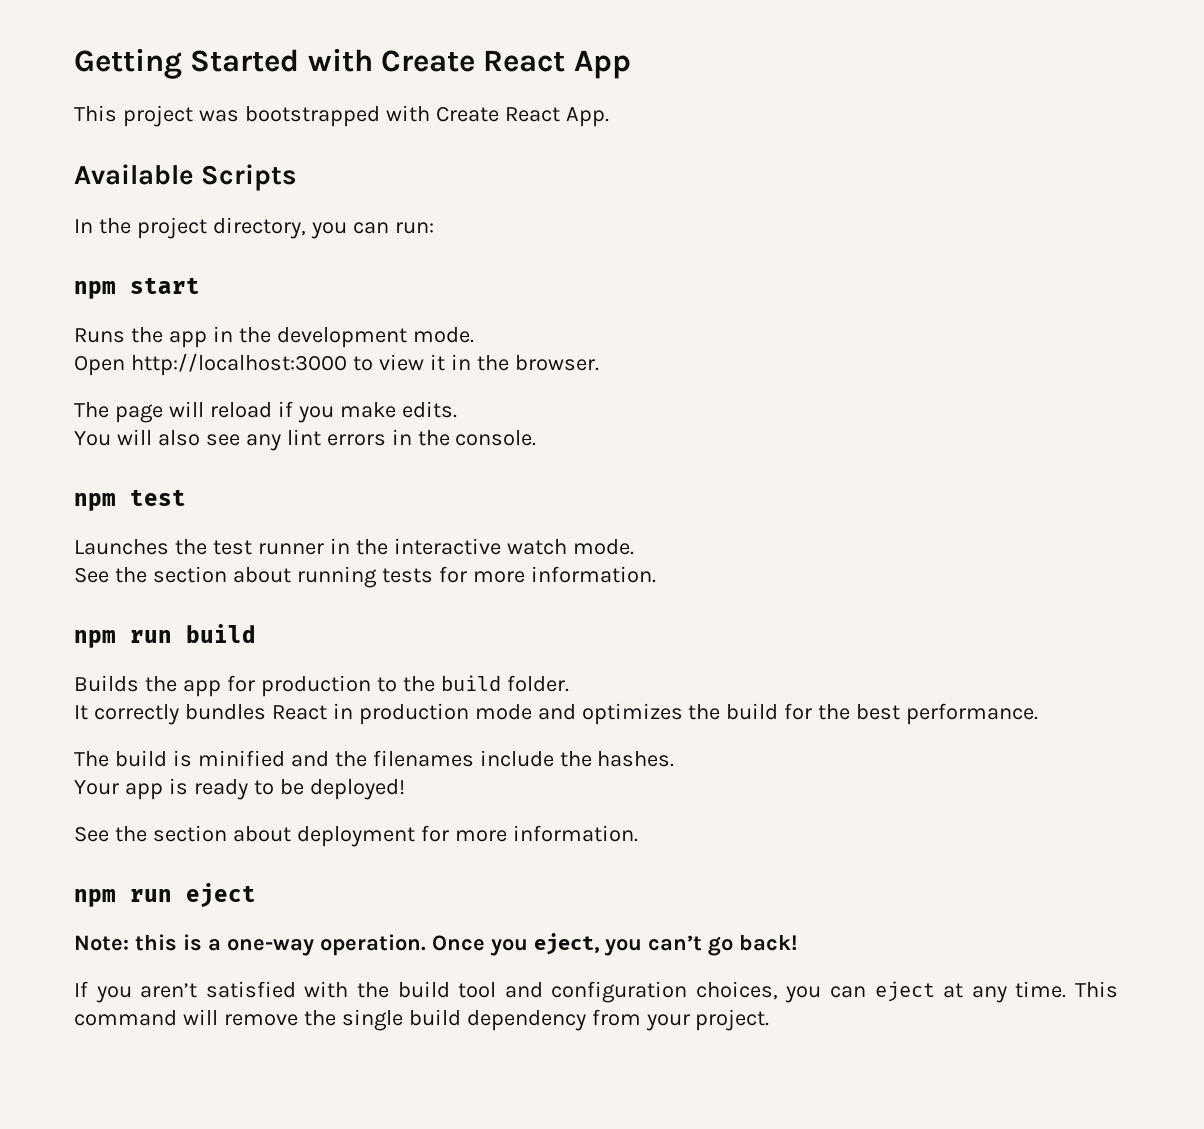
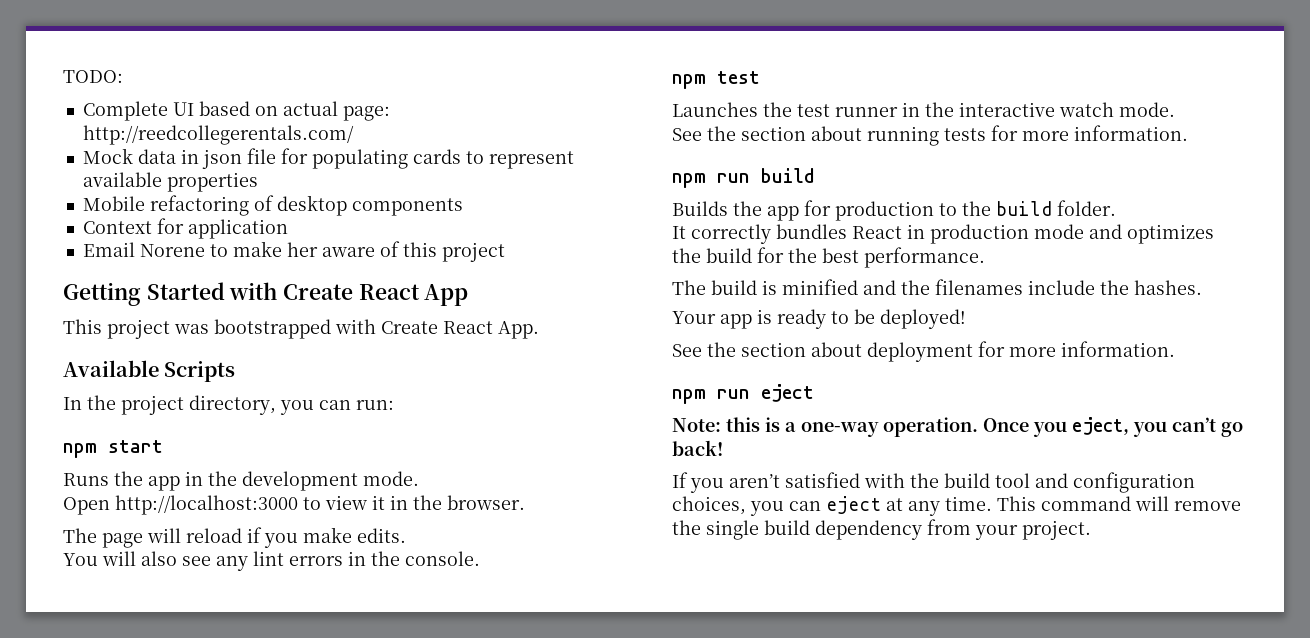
(74, 63) none -> [63,70,123,83] [82,101,390,121] [82,125,354,145] [82,148,574,169] [82,172,258,192] [82,195,463,216] [82,218,288,239] [82,241,505,262] TODO: // Complete UI based on actual page: http://reedcollegerentals.com/ // Mock data in json file for populating cards to represent available properties // Mobile refactoring of desktop components // Context for application // Email Norene to make her aware of this project //

